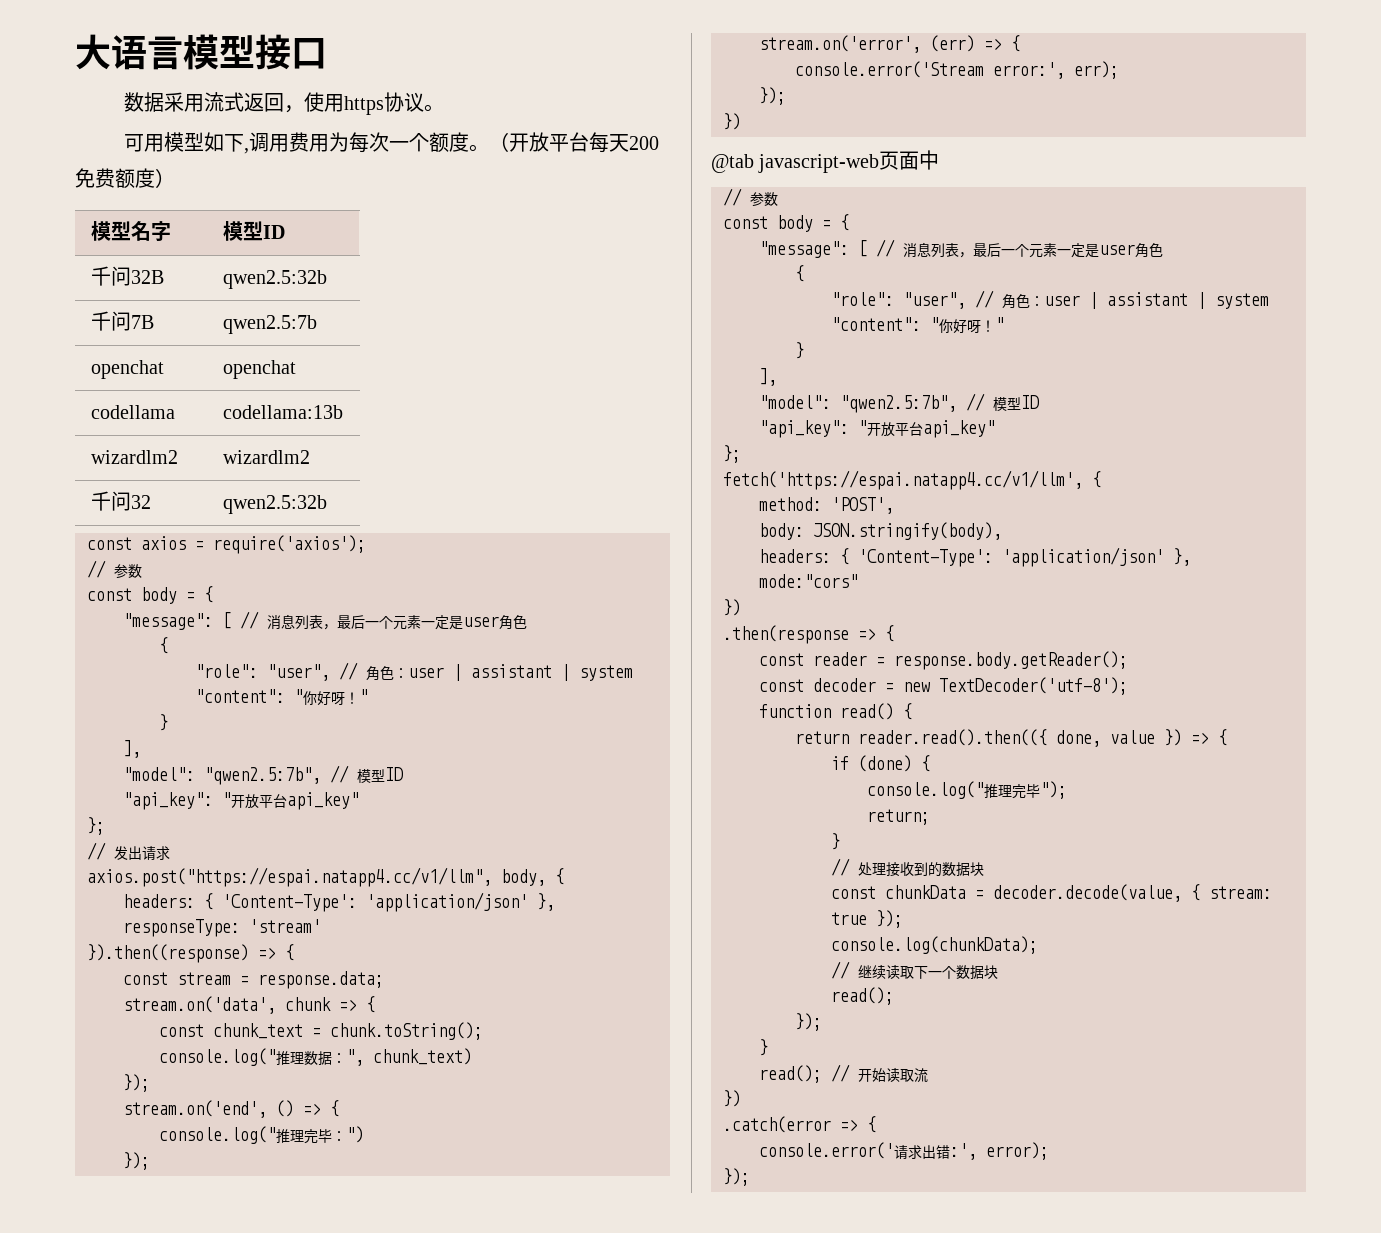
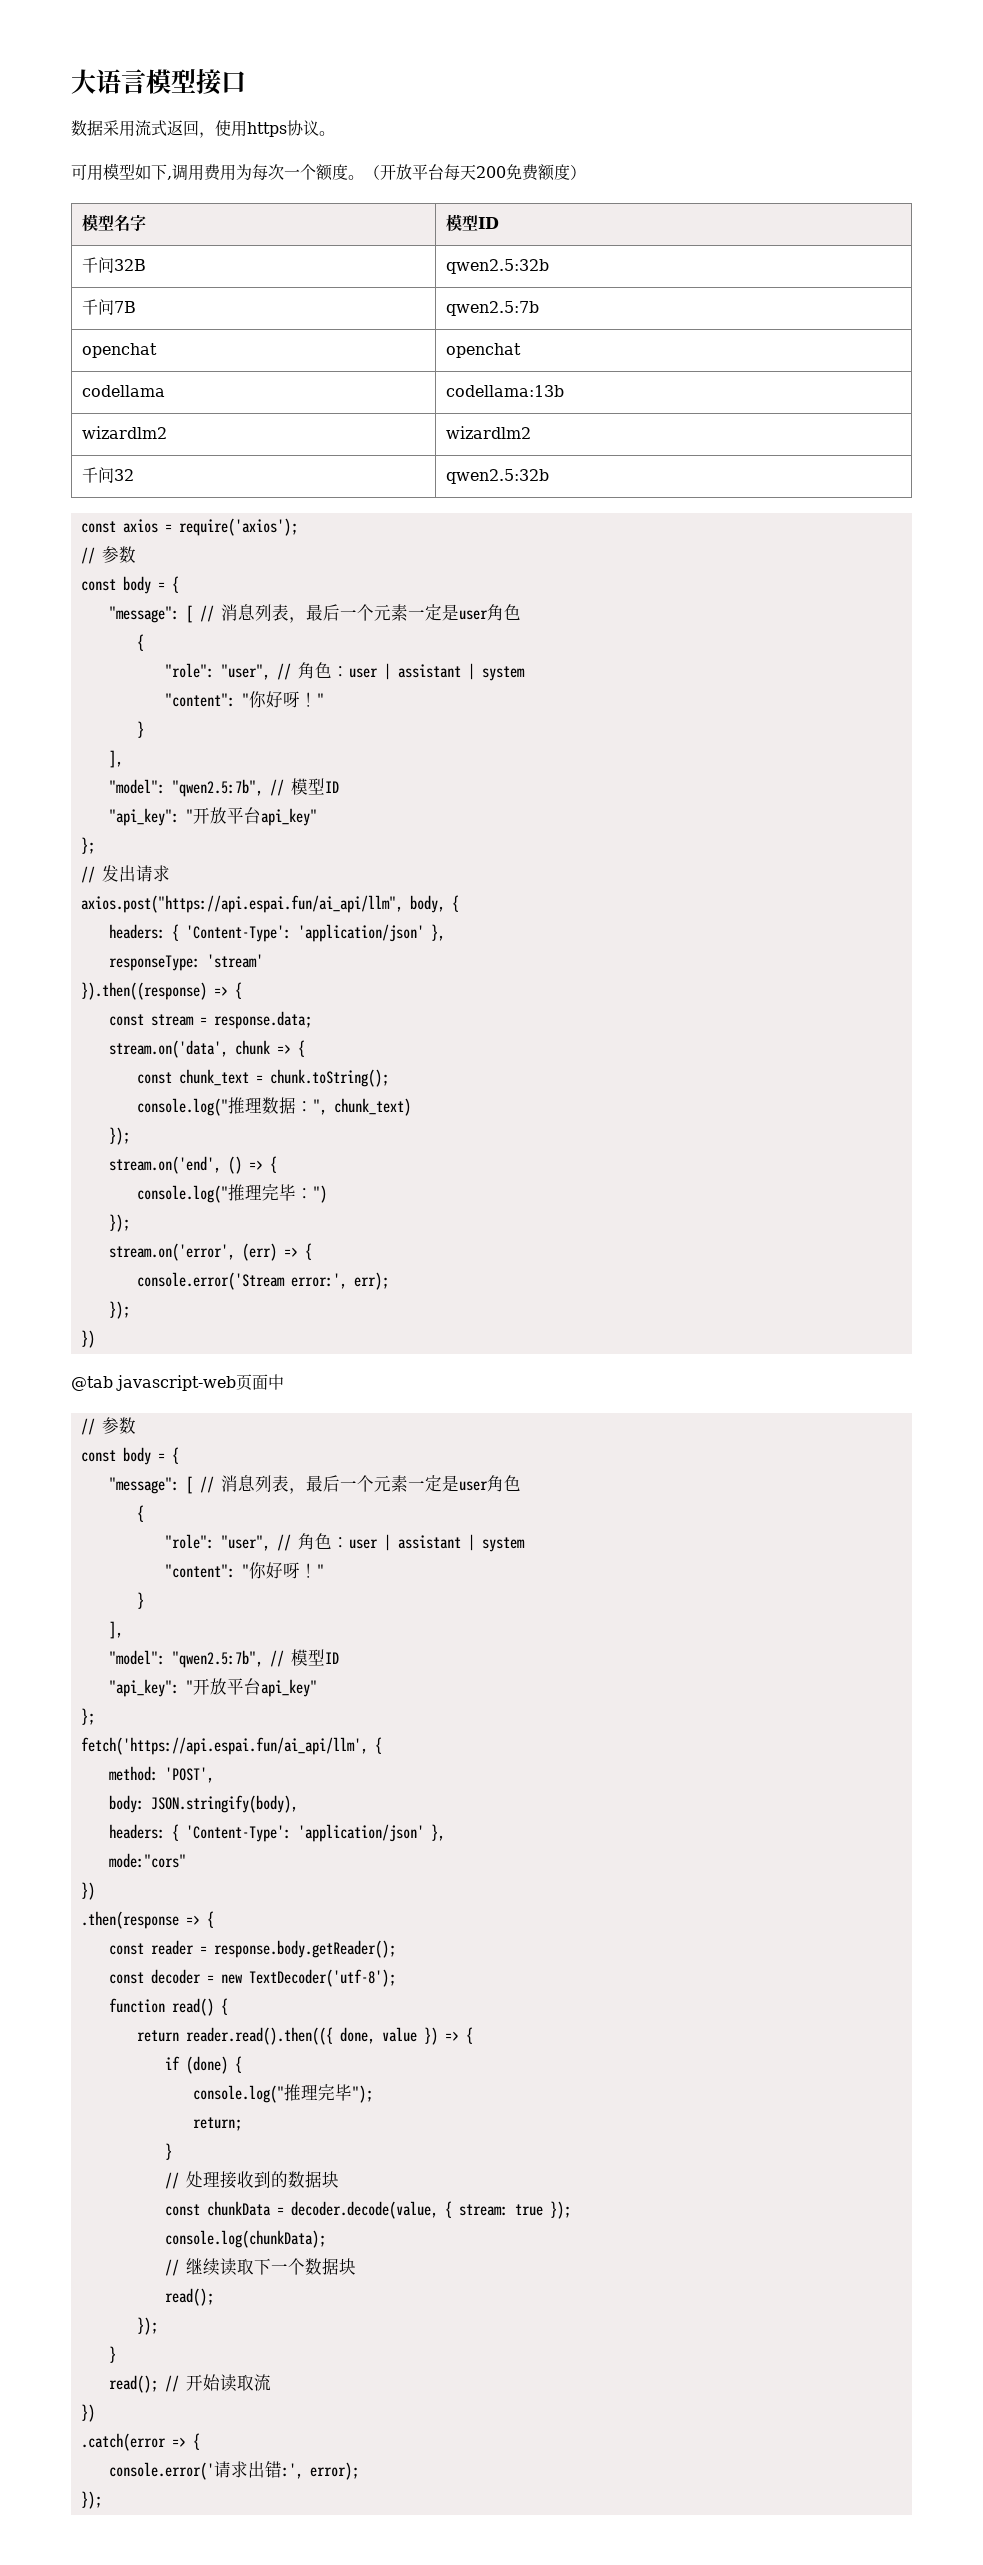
[87,867,492,887] axios.post("https://espai.natapp4.cc/v1/llm", -> [80,895,403,913] axios.post("https://api.espai.fun/ai_api/llm",
[723,470,1083,490] fetch('https://espai.natapp4.cc/v1/llm', -> [80,1737,368,1755] fetch('https://api.espai.fun/ai_api/llm',

